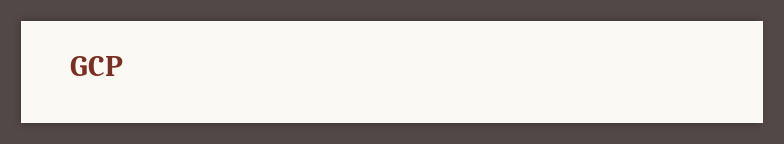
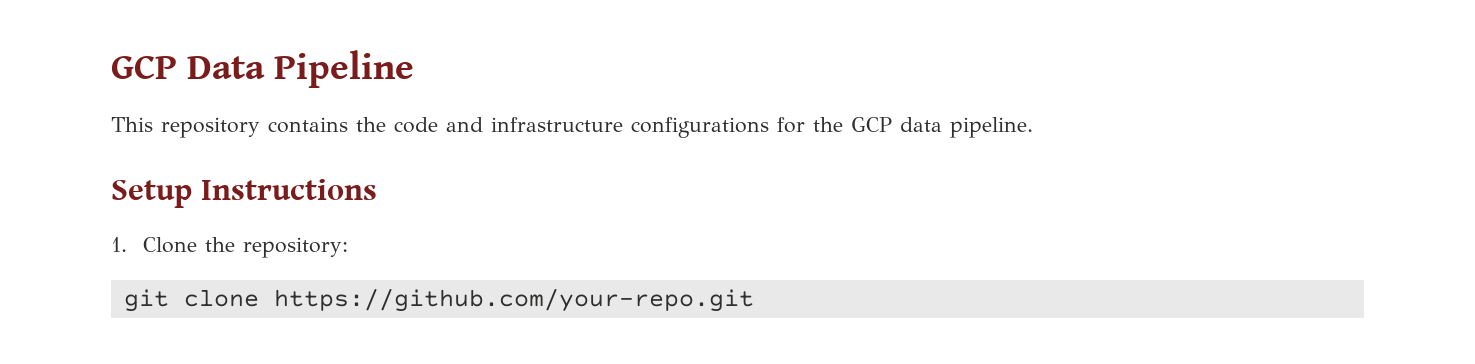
[70,56,123,76] GCP -> [111,50,415,88] [111,117,1033,138] [111,179,377,208] [111,237,348,258] [123,288,754,312] GCP Data Pipeline // This repository contains the code and infrastructure configurations for the GCP data pipeline. // Setup Instructions // 1. Clone the repository: // git clone https://github.com/your-repo.git

